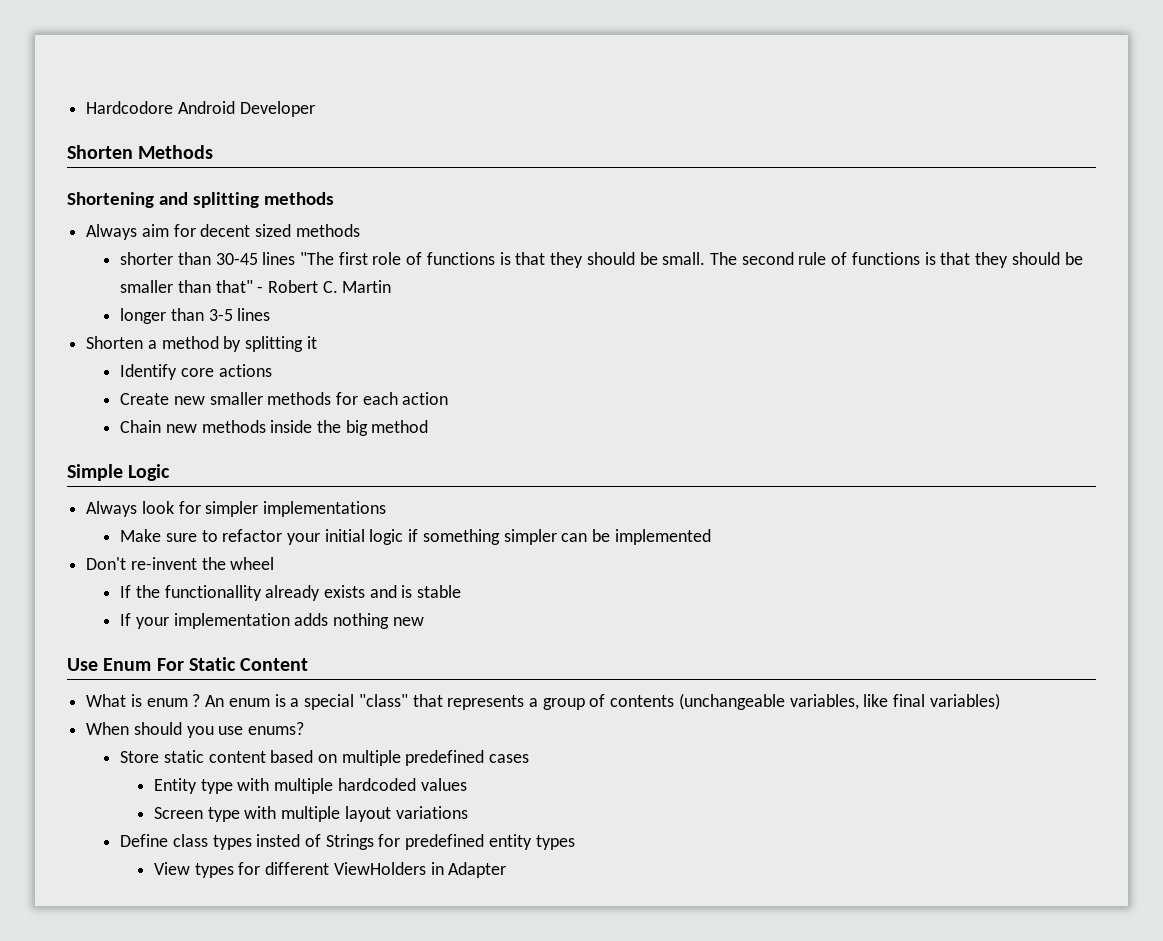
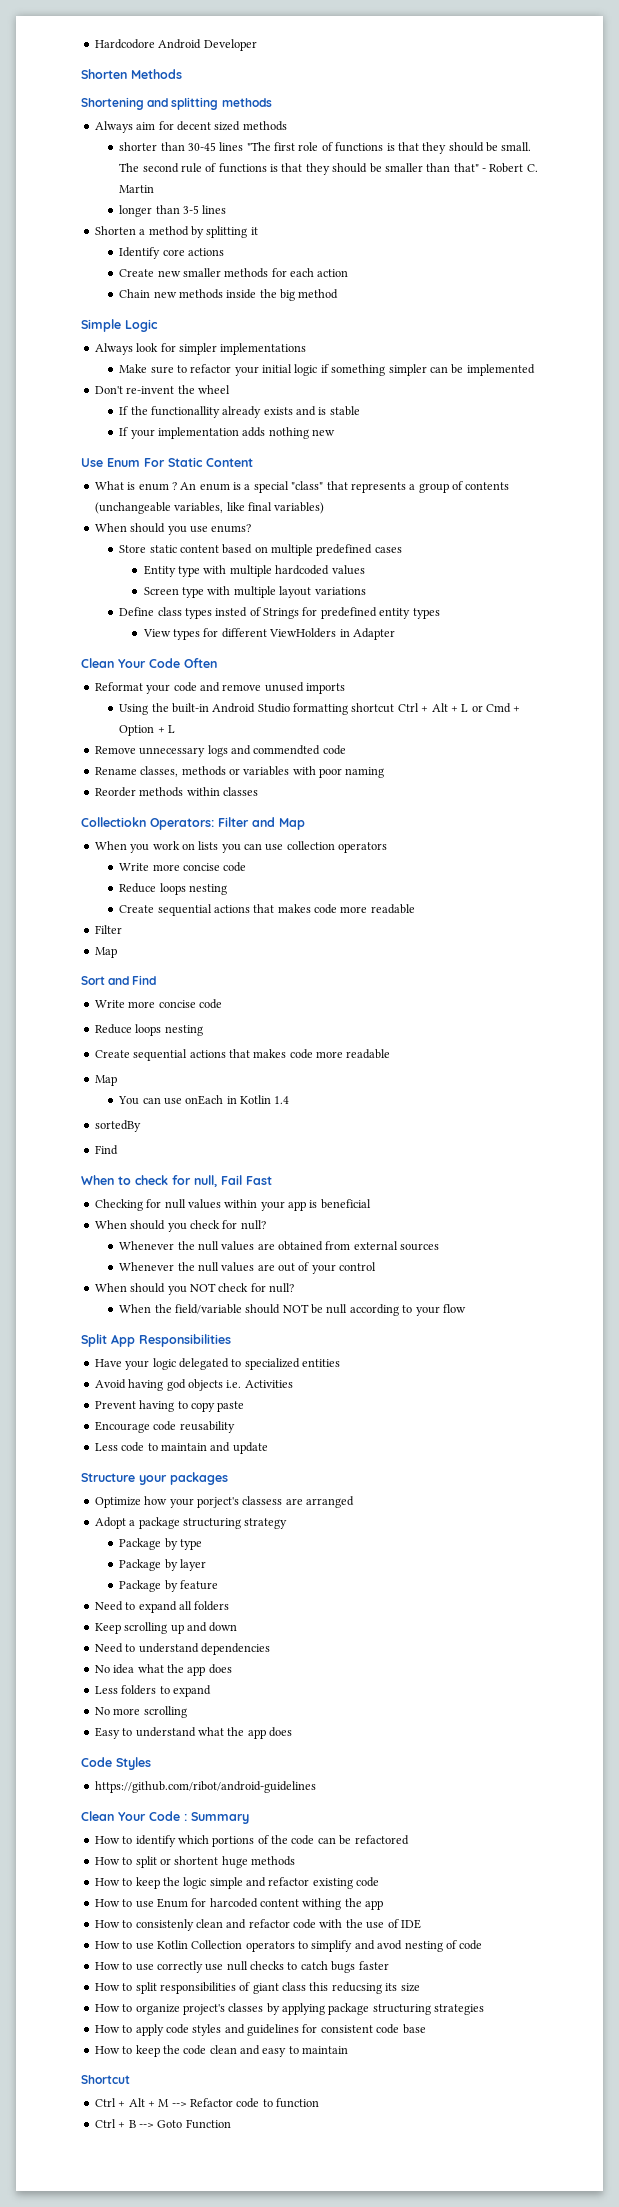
(507, 870) none -> [81,658,217,668] [94,682,345,694] [119,703,521,715] [119,725,175,736] [94,745,346,757] [94,766,385,778] [94,787,258,797] [81,817,305,830] [94,841,388,853] [119,862,247,872] [119,883,227,895] [119,904,415,916] [94,925,122,934] [94,947,117,958] [81,975,157,985] [94,999,222,1009] [94,1024,203,1036] [94,1049,391,1061] [94,1075,117,1086] [118,1095,290,1105] [94,1120,141,1132] [94,1145,118,1155] [81,1175,272,1187] [94,1199,371,1211] [94,1220,266,1232] [119,1241,440,1251] [119,1262,377,1274] [94,1283,294,1295] [119,1304,466,1316] [81,1334,231,1347] [94,1358,340,1370] [94,1379,293,1391] [94,1400,245,1412] [94,1421,235,1433] [94,1442,268,1454] [81,1472,228,1485] [94,1496,354,1508] [94,1517,288,1529] [119,1538,202,1550] [119,1559,206,1571] [119,1580,218,1592] [94,1601,230,1613] [94,1622,238,1634] [94,1643,270,1655] [94,1664,232,1676] [94,1685,211,1697] [94,1706,187,1718] [94,1727,292,1739] [81,1757,151,1770] [94,1781,316,1793] [81,1811,249,1824] [94,1835,409,1847] [94,1856,295,1868] [94,1877,380,1889] [94,1898,384,1910] [94,1919,421,1931] [94,1940,483,1952] [94,1961,389,1973] [94,1982,420,1994] [94,2003,485,2015] [94,2024,426,2036] [94,2045,349,2057] [81,2075,130,2084] [94,2098,320,2108] [94,2119,231,2129] // Clean Your Code Often // Reformat your code and remove unused imports // Using the built-in Android Studio formatting shortcut Ctrl + Alt + L or Cmd + Option + L // Remove unnecessary logs and commendted code // Rename classes, methods or variables with poor naming // Reorder methods within classes // Collectiokn Operators: Filter and Map // When you work on lists you can use collection operators // Write more concise code // Reduce loops nesting // Create sequential actions that makes code more readable // Filter // Map // Sort and Find // Write more concise code // Reduce loops nesting // Create sequential actions that makes code more readable // Map // You can use onEach in Kotlin 1.4 // sortedBy // Find // When to check for null, Fail Fast // Checking for null values within your app is beneficial // When should you check for null? // Whenever the null values are obtained from external sources // Whenever the null values are out of your control // When should you NOT check for null? // When the field/variable should NOT be null according to your flow // Split App Responsibilities // Have your logic delegated to specialized entities // Avoid having god objects i.e. Activities // Prevent having to copy paste // Encourage code reusability // Less code to maintain and update // Structure your packages // Optimize how your porject's classess are arranged // Adopt a package structuring strategy // Package by type // Package by layer // Package by feature // Need to expand all folders // Keep scrolling up and down // Need to understand dependencies // No idea what the app does // Less folders to expand // No more scrolling // Easy to understand what the app does // Code Styles // https://github.com/ribot/android-guidelines // Clean Your Code : Summary // How to identify which portions of the code can be refactored // How to split or shortent huge methods // How to keep the logic simple and refactor existing code // How to use Enum for harcoded content withing the app // How to consistenly clean and refactor code with the use of IDE // How to use Kotlin Collection operators to simplify and avod nesting of code // How to use correctly use null checks to catch bugs faster // How to split responsibilities of giant class this reducsing its size // How to organize project's classes by applying package structuring strategies // How to apply code styles and guidelines for consistent code base // How to keep the code clean and easy to maintain // Shortcut // Ctrl + Alt + M --> Refactor code to function // Ctrl + B --> Goto Function

